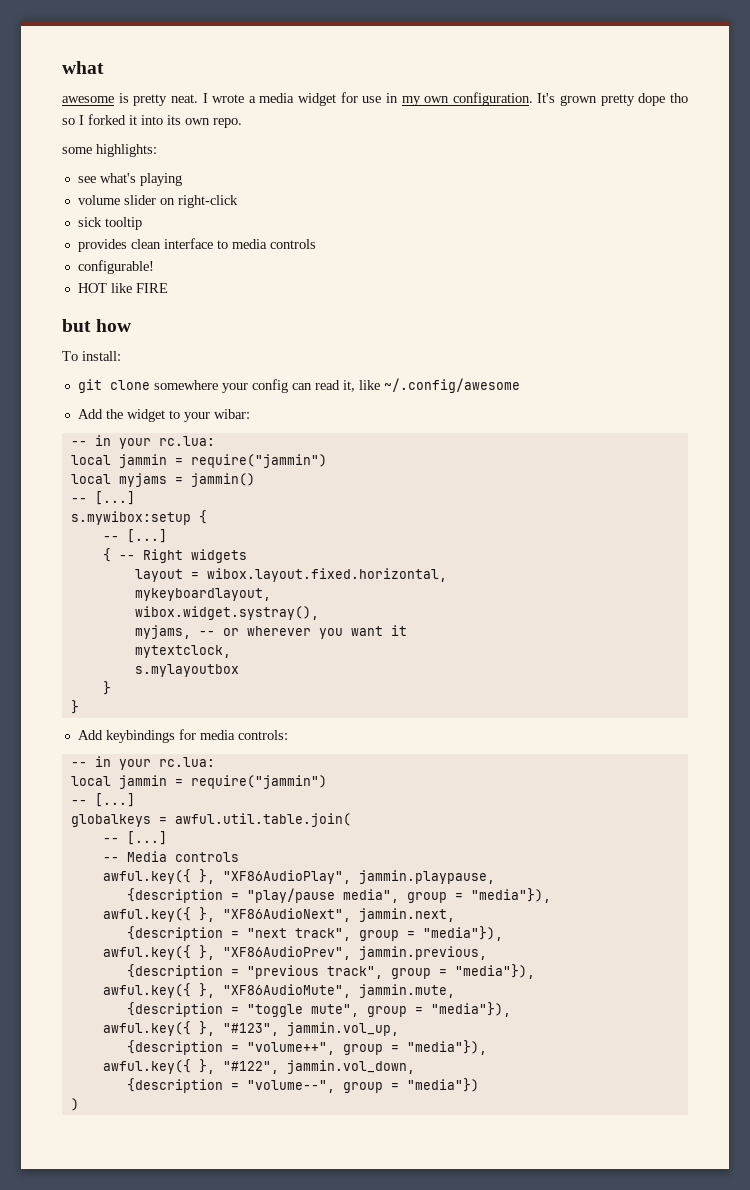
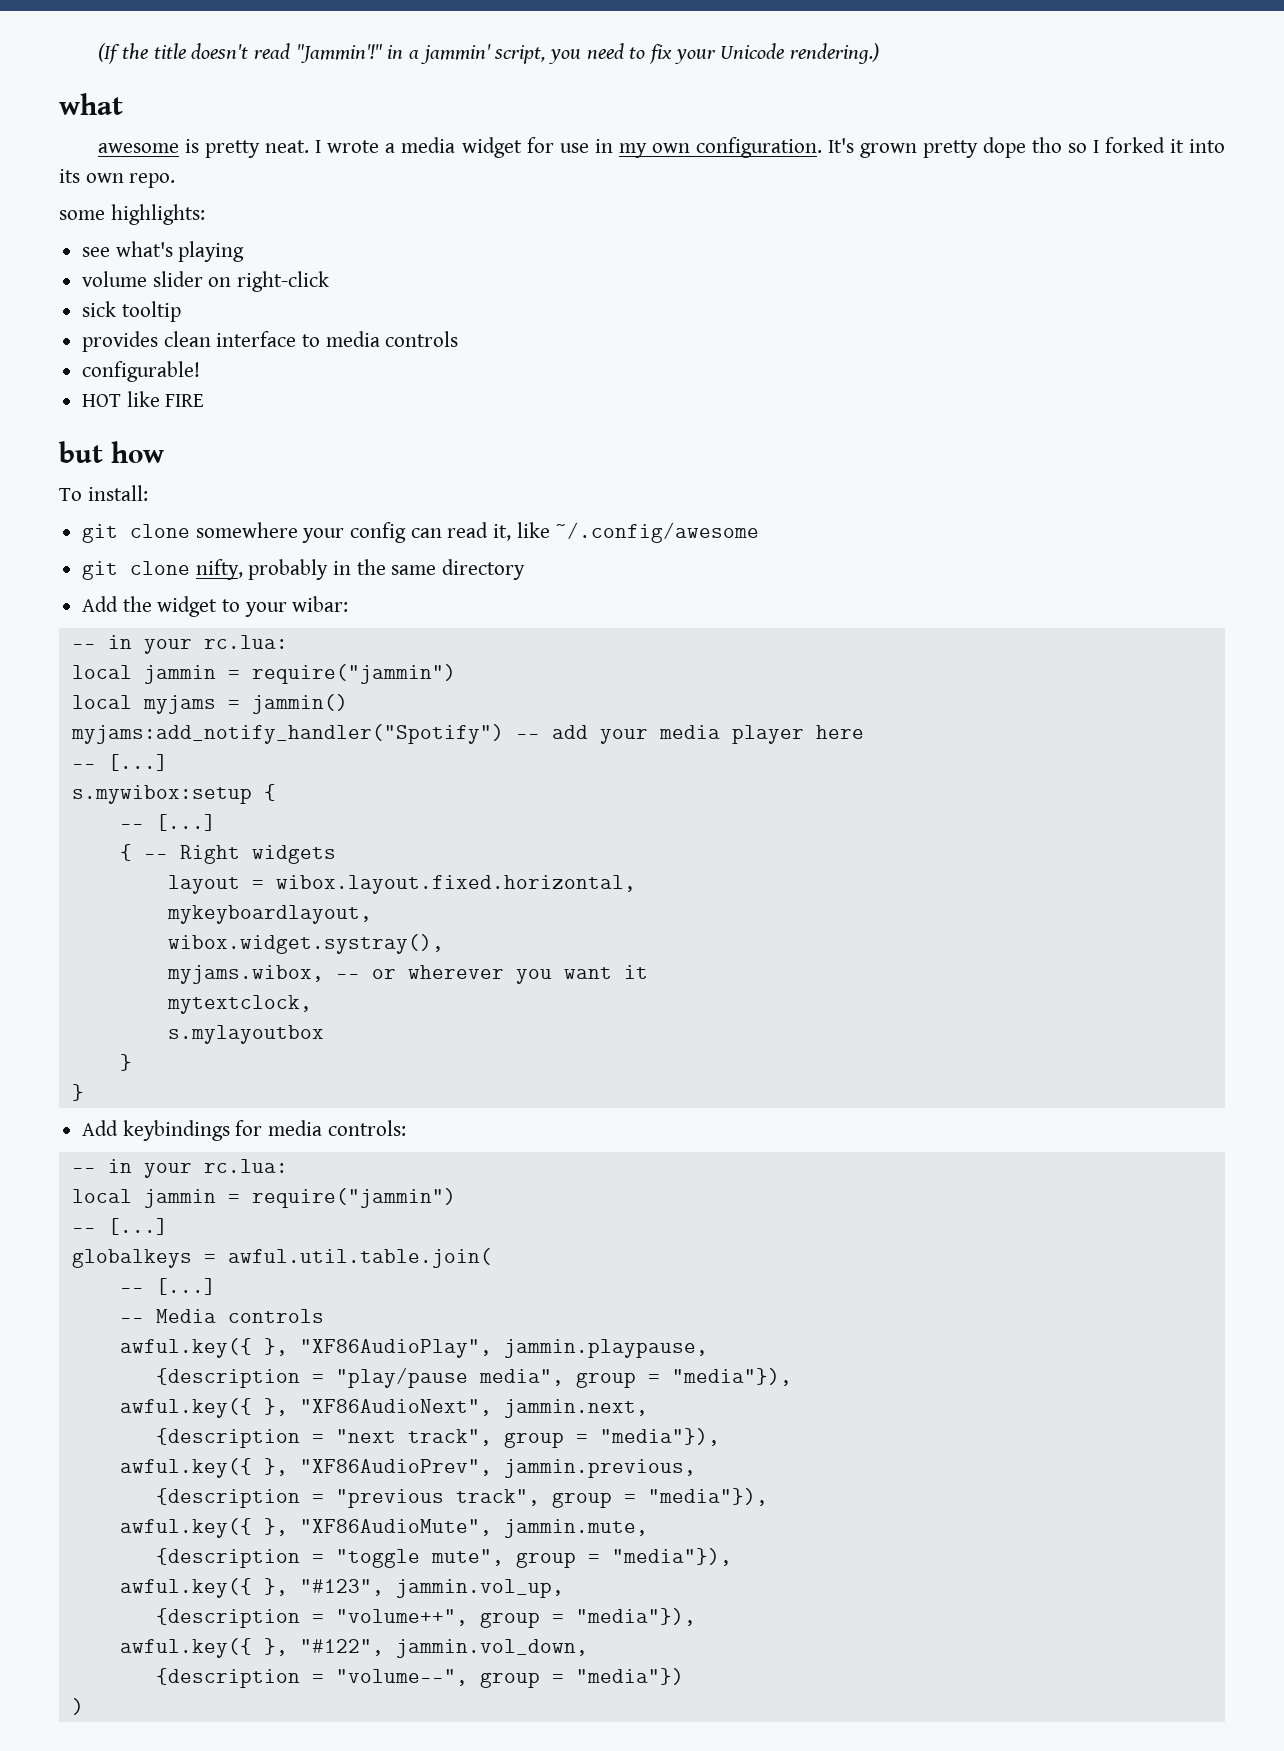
(62, 67) none -> [98,43,879,64] (If the title doesn't read "Jammin'!" in a jammin' script, you need to fix your Unicode rendering.) //
(520, 385) none -> [82,559,526,580] // git clone nifty, probably in the same directory
(255, 480) none -> [70,724,864,744] // myjams:add_notify_handler("Spotify") -- add your media player here
[134,625,191,639] myjams, -> [166,965,324,984] myjams.wibox,

